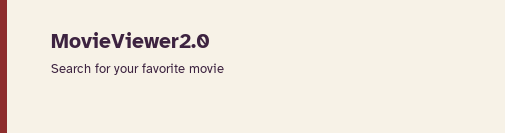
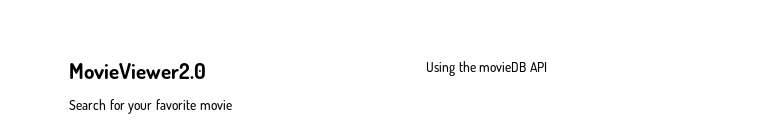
(224, 68) none -> [426,61,547,76] // Using the movieDB API

